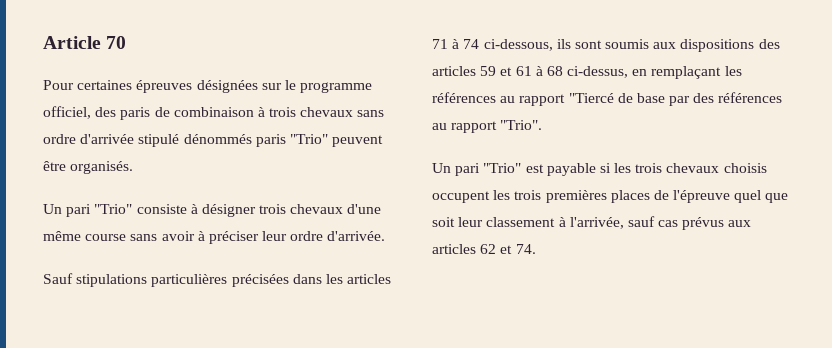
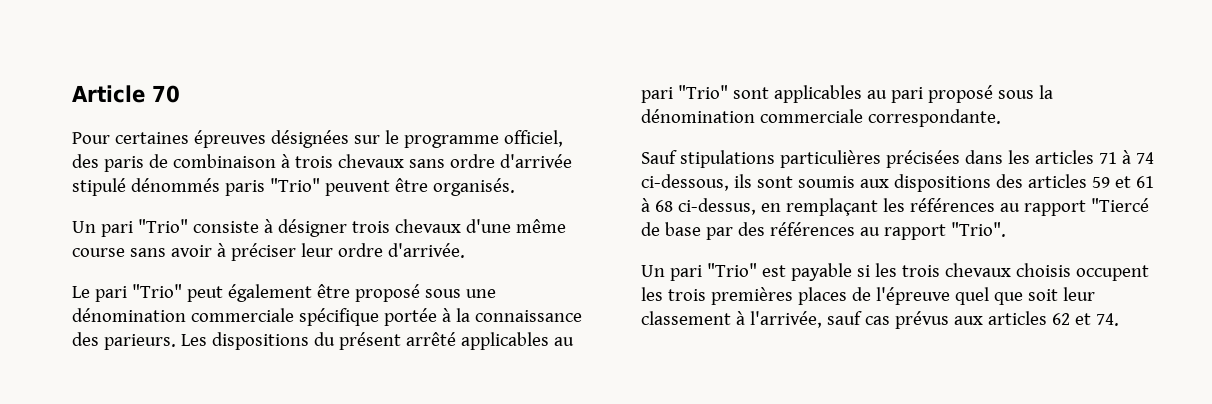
(386, 236) none -> [72,284,496,302] [72,308,582,326] [72,332,574,350] [641,85,1053,103] [641,109,1001,127] // Le pari "Trio" peut également être proposé sous une dénomination commerciale spécifique portée à la connaissance des parieurs. Les dispositions du présent arrêté applicables au pari "Trio" sont applicables au pari proposé sous la dénomination commerciale correspondante.

